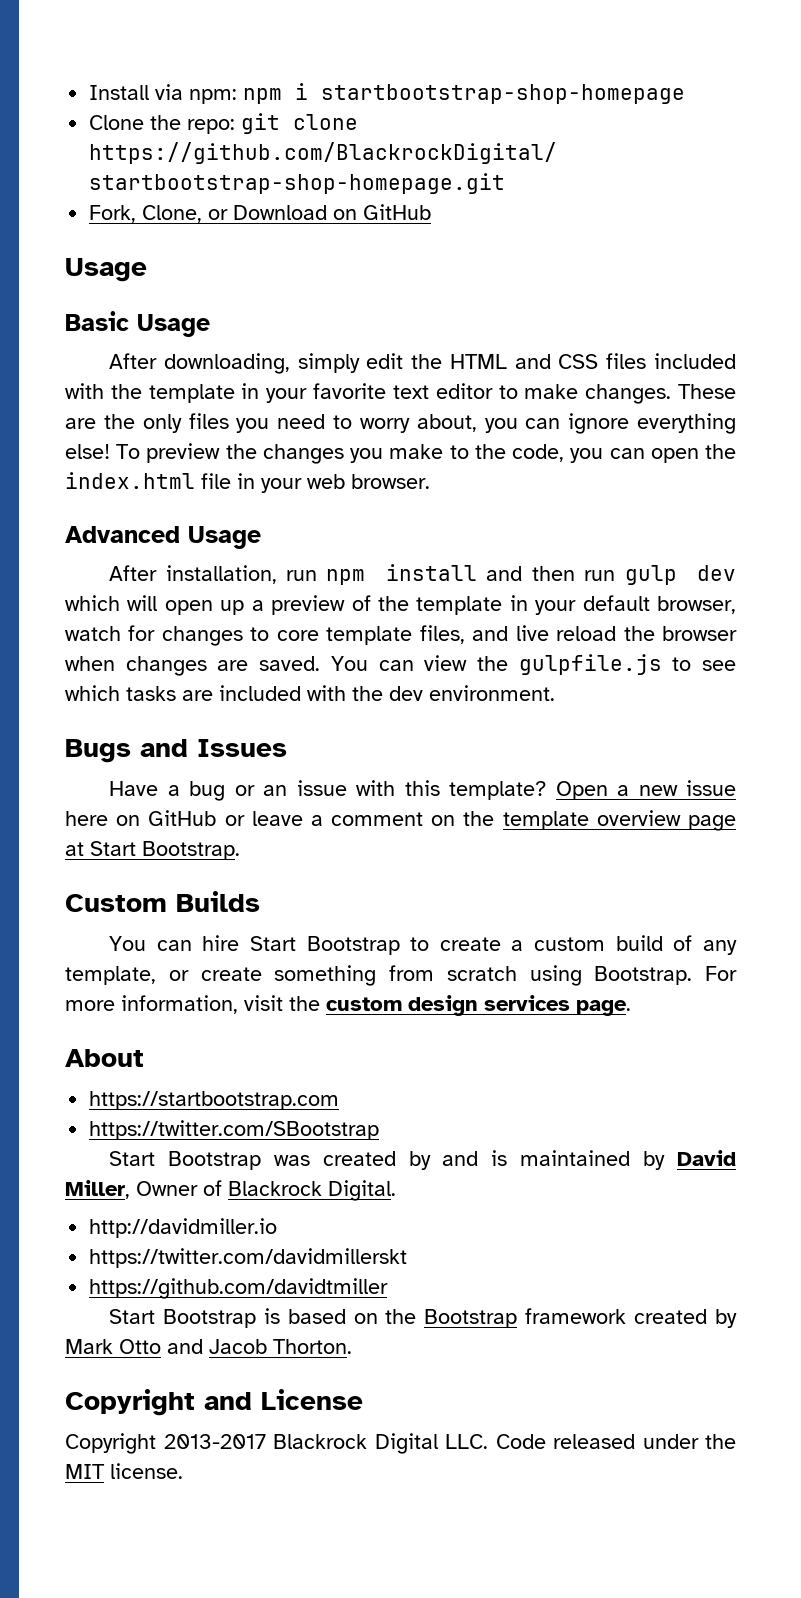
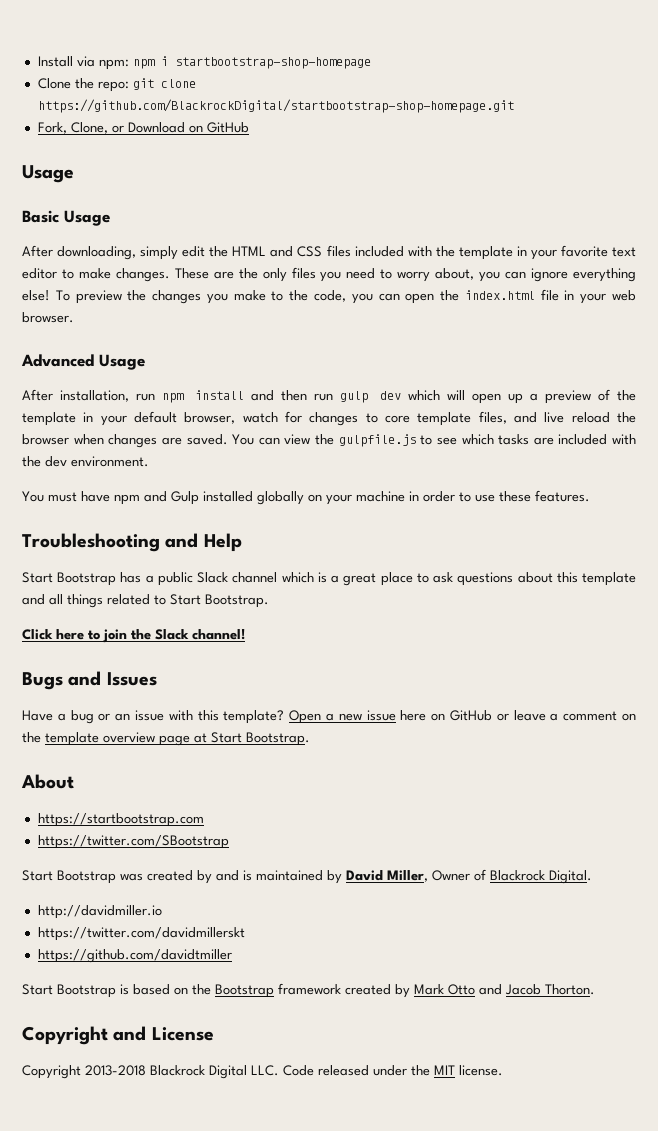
(555, 693) none -> [22,490,590,505] [22,533,242,552] [22,572,637,586] [22,594,269,608] [22,629,245,643] // You must have npm and Gulp installed globally on your machine in order to use these features. // Troubleshooting and Help // Start Bootstrap has a public Slack channel which is a great place to ask questions about this template and all things related to Start Bootstrap. // Click here to join the Slack channel!
[65,891,260,912] [109,935,737,955] [65,965,737,986] [65,995,631,1016] // Custom Builds // You can hire Start Bootstrap to create a custom build of any template, or create something from scratch using Bootstrap. For more information, visit the custom design services page. -> (310, 739) none
[163,1434,266,1449] 2013-2017 -> [85,1065,146,1076] 2013-2018

